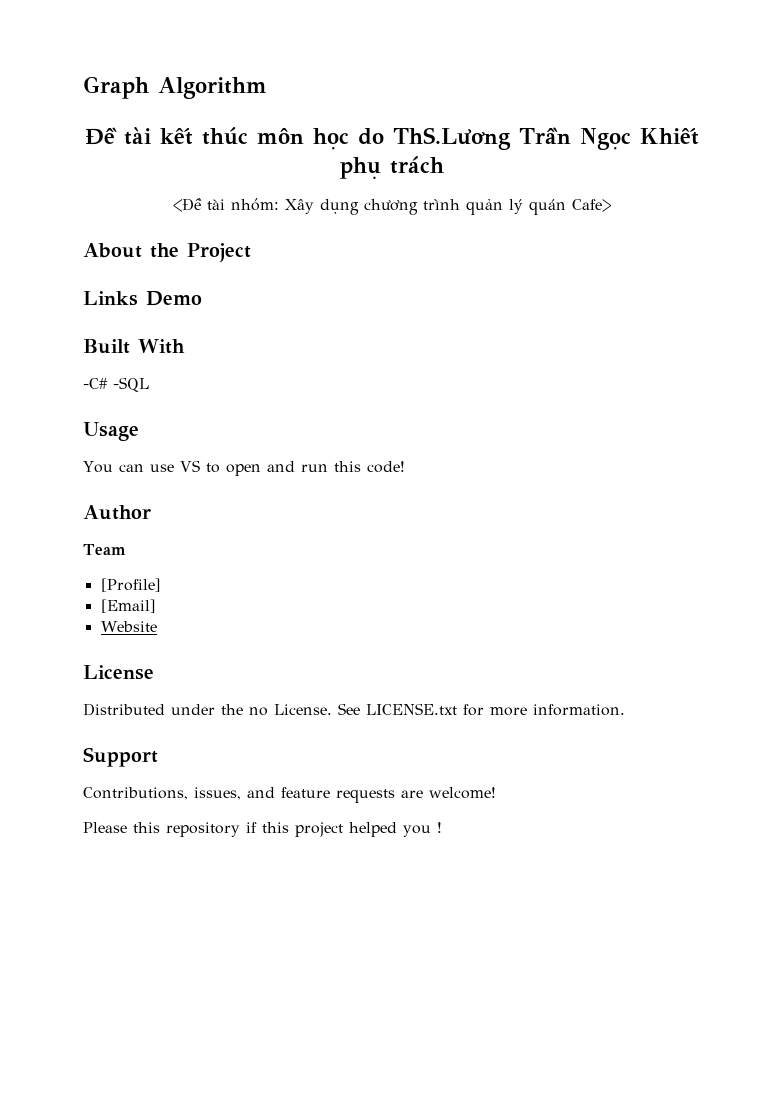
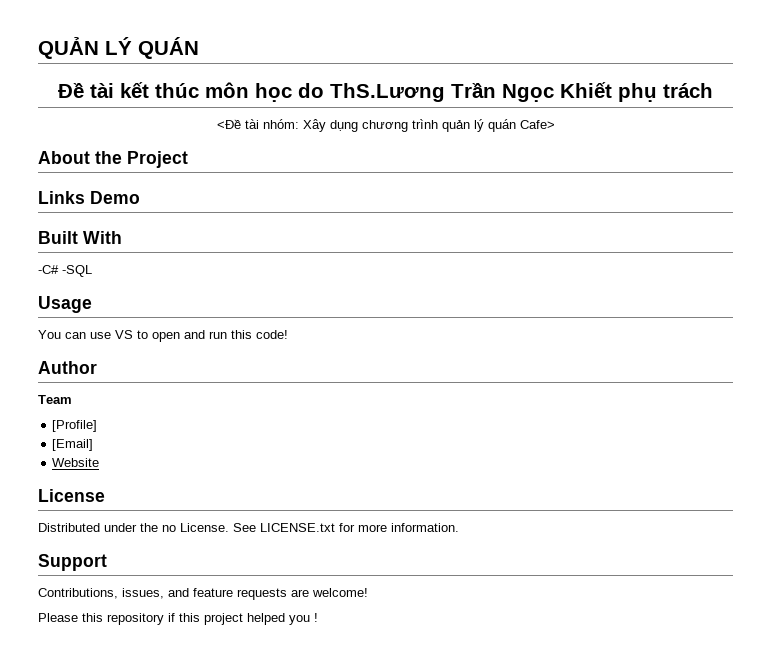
[83,76,267,99] Graph Algorithm -> [38,37,199,59] QUẢN LÝ QUÁN

